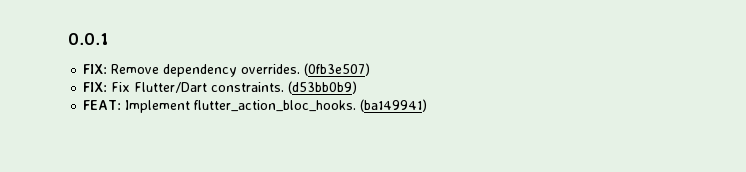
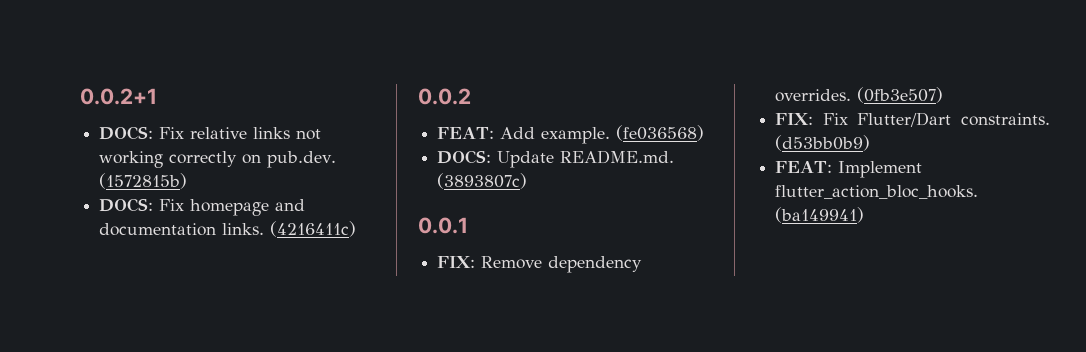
(68, 39) none -> [80,88,157,105] [99,126,322,140] [99,151,337,168] [99,173,188,189] [99,198,306,216] [99,221,357,237] [418,88,471,105] [437,125,705,144] [437,150,675,168] [437,173,528,189] 0.0.2+1 // DOCS: Fix relative links not working correctly on pub.dev. (1572815b) // DOCS: Fix homepage and documentation links. (4216411c) // 0.0.2 // FEAT: Add example. (fe036568) // DOCS: Update README.md. (3893807c) //

